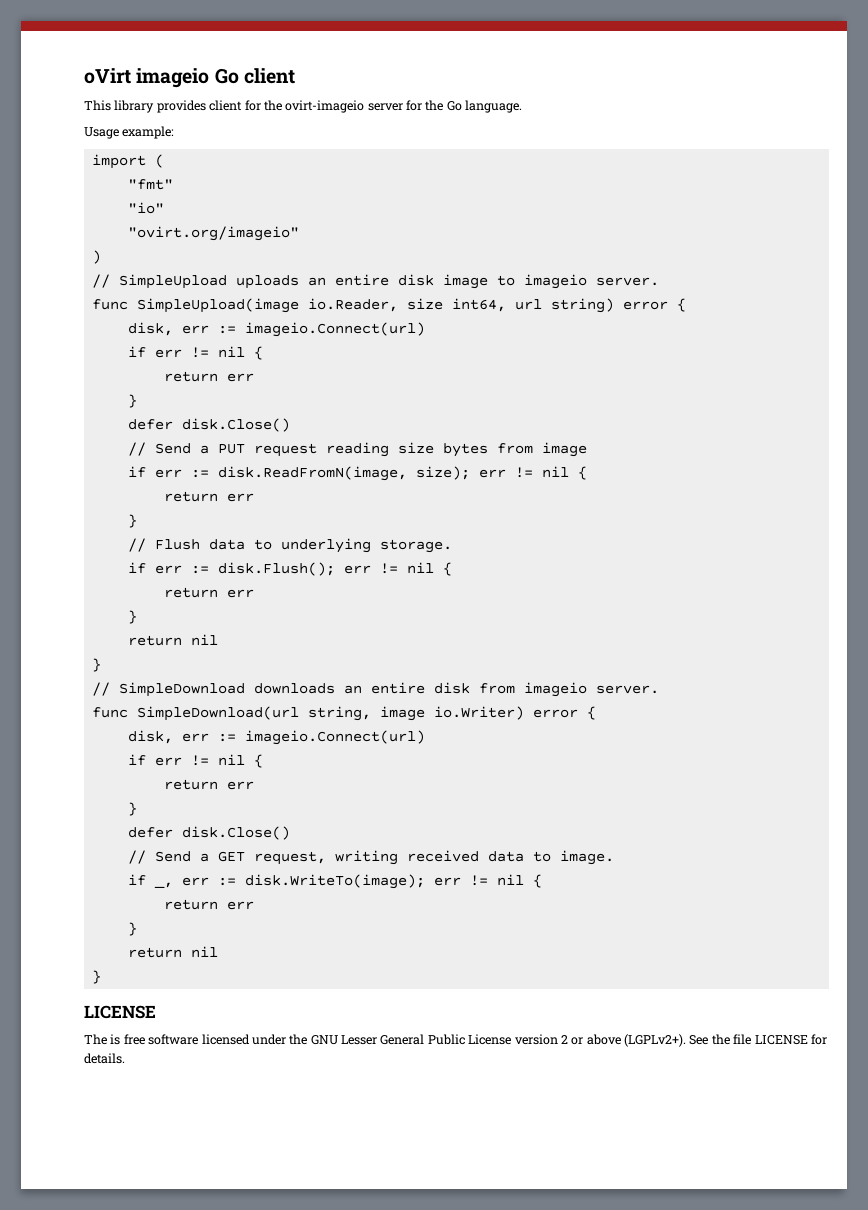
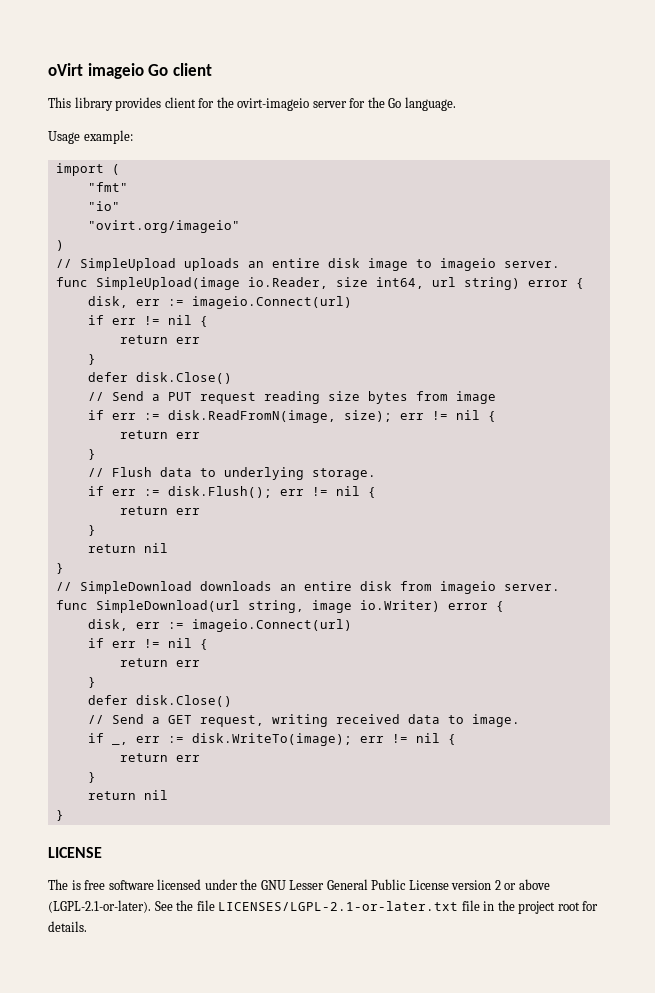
[624,1034,686,1047] (LGPLv2+). -> [48,900,151,913] (LGPL-2.1-or-later).
[754,1035,808,1045] LICENSE -> [218,900,580,914] LICENSES/LGPL-2.1-or-later.txt file in the project root

